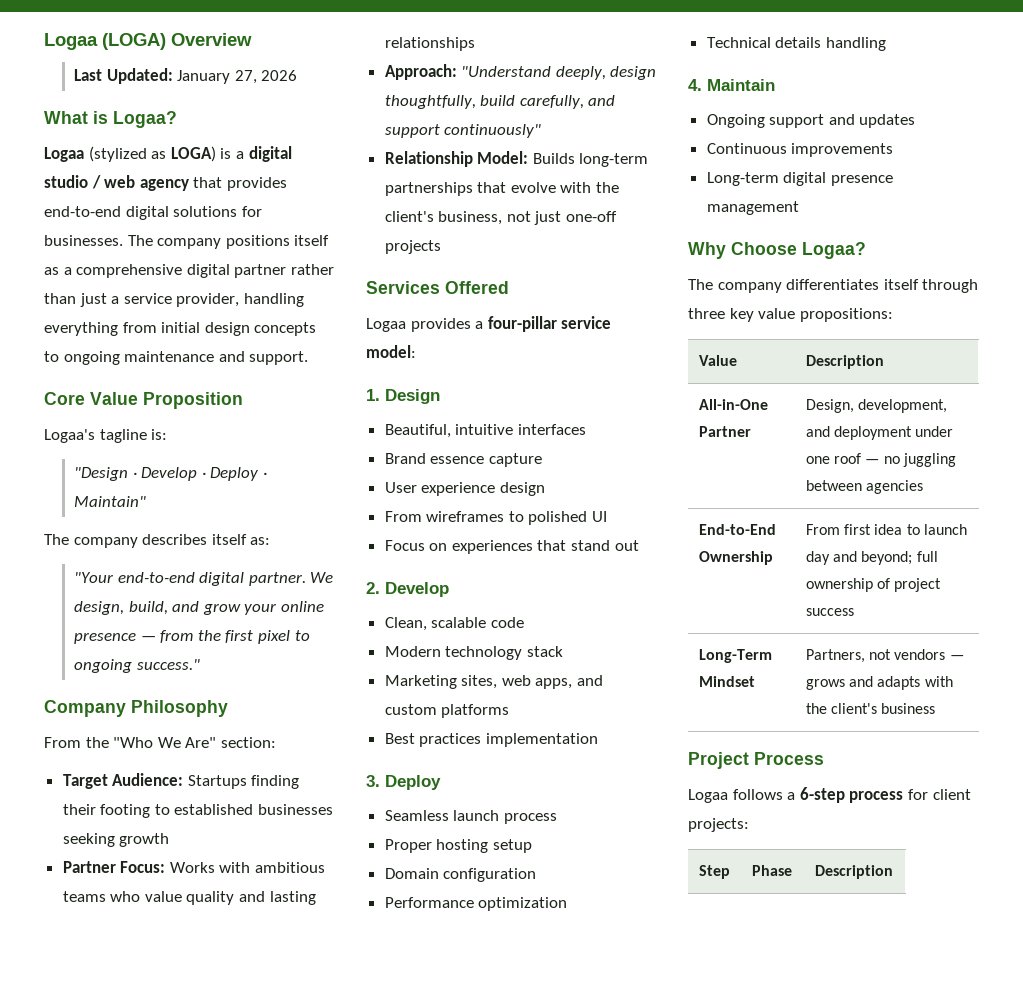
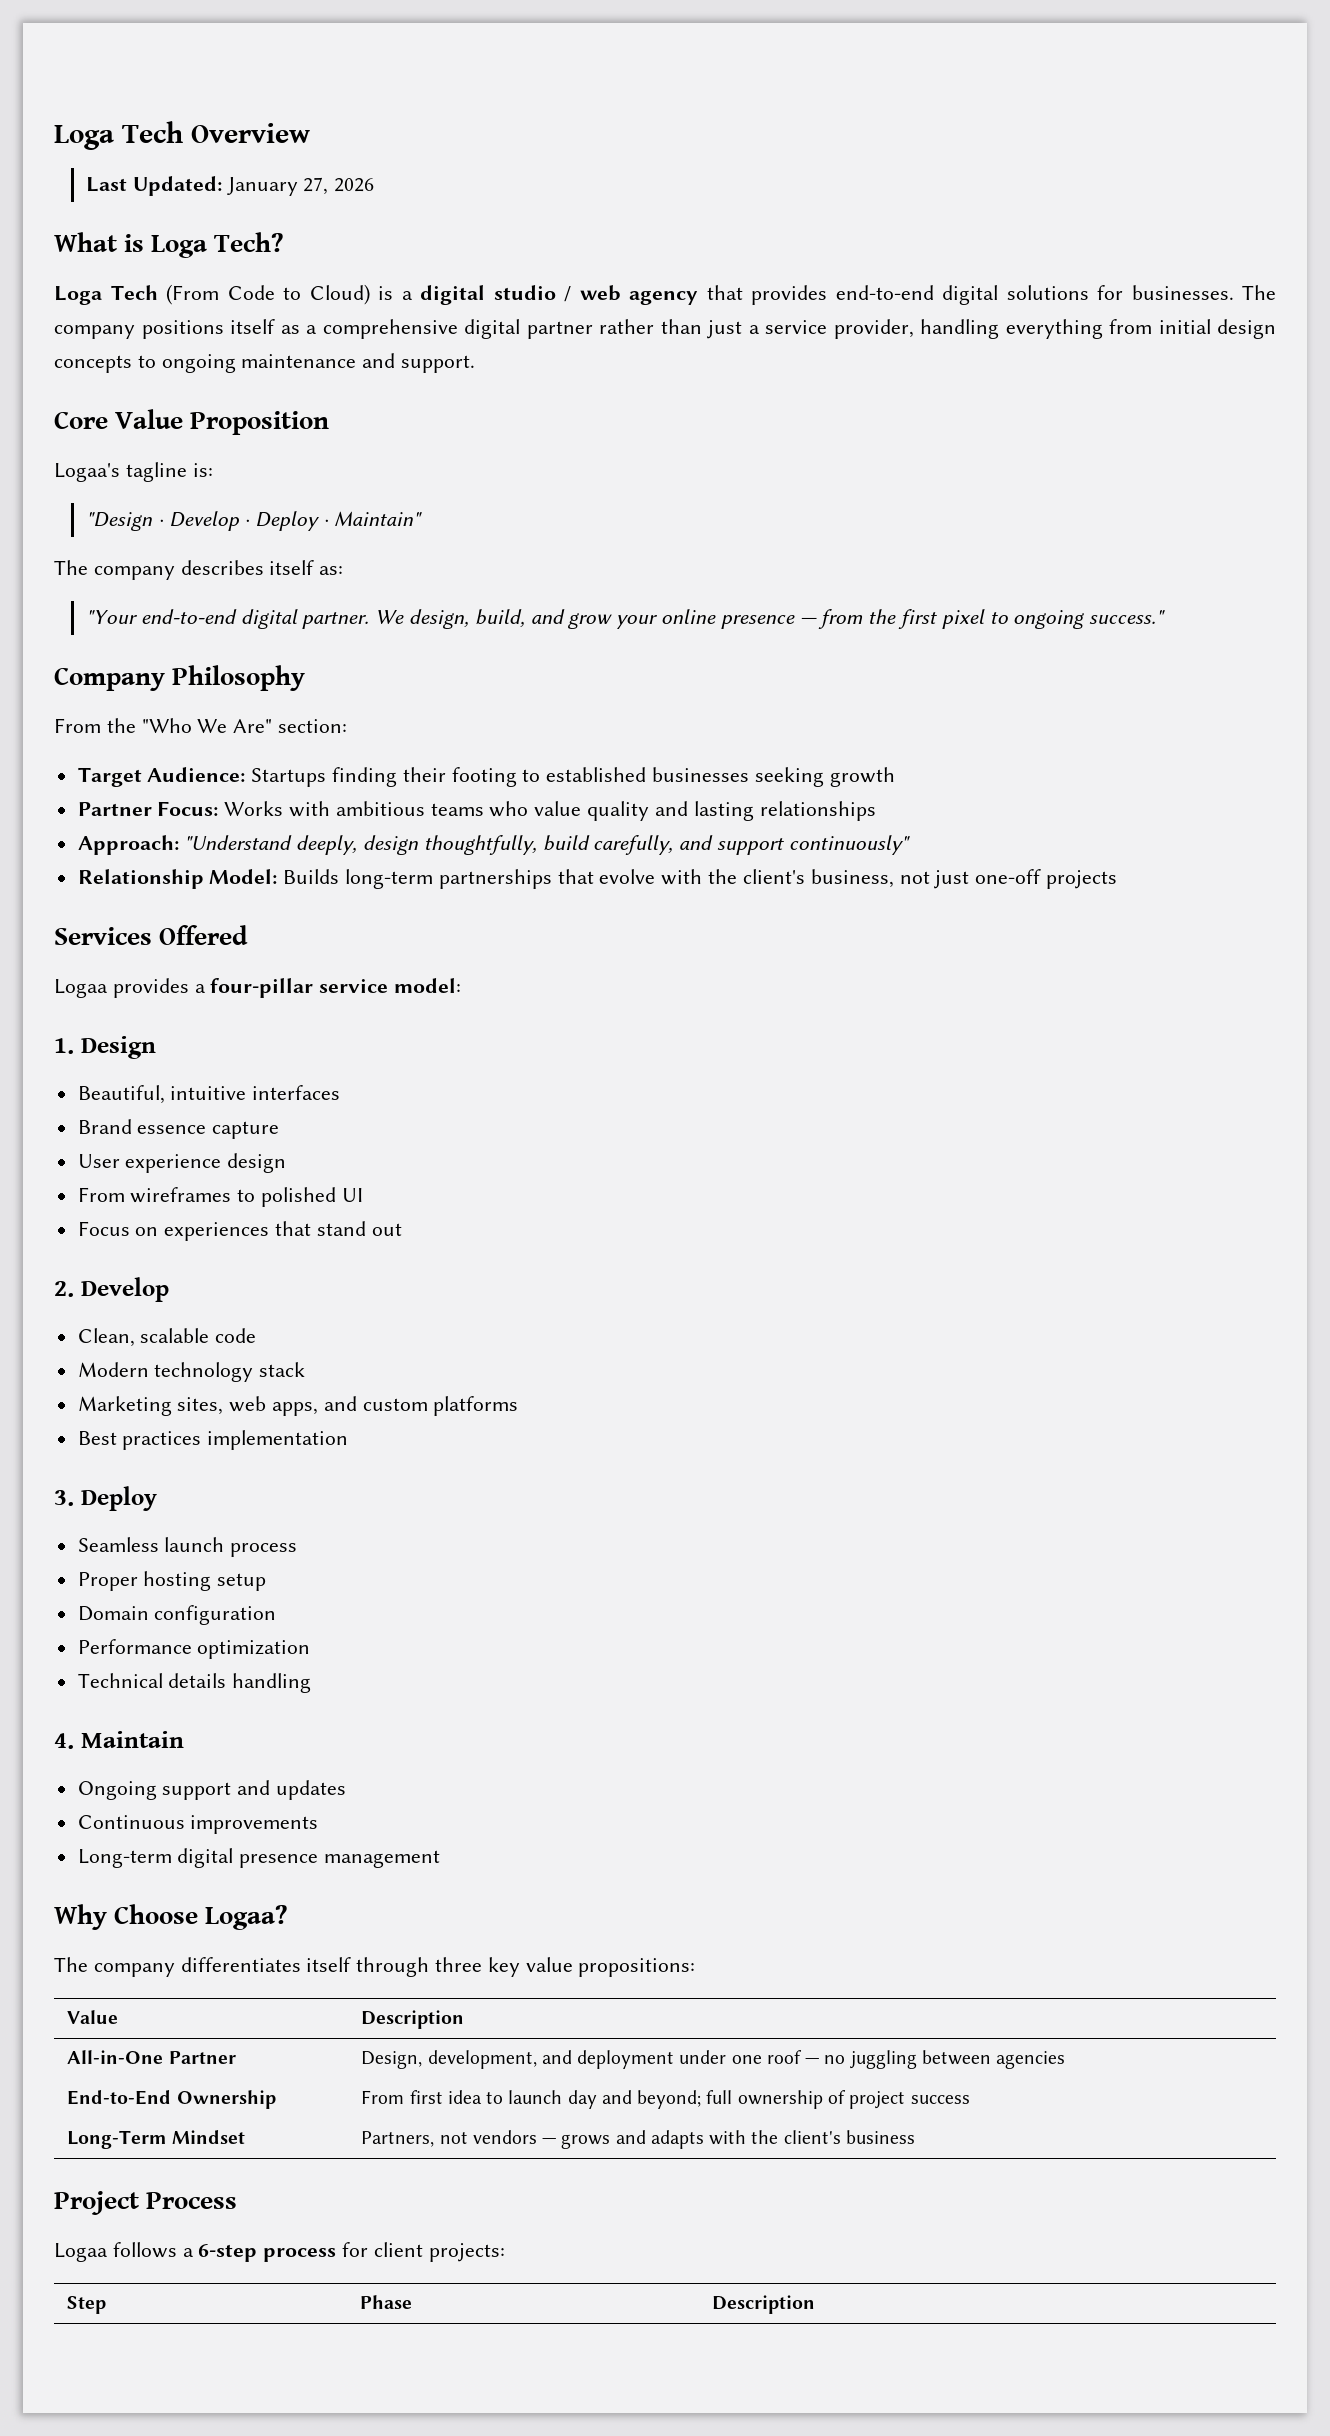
[44,33,166,50] Logaa (LOGA) -> [54,121,183,150] Loga Tech
[113,111,177,128] [44,146,216,162] Logaa? // Logaa (stylized as LOGA) -> [151,232,284,258] [54,284,370,305] Loga Tech? // Loga Tech (From Code to Cloud)

